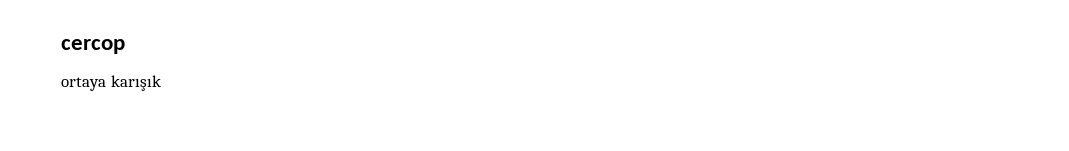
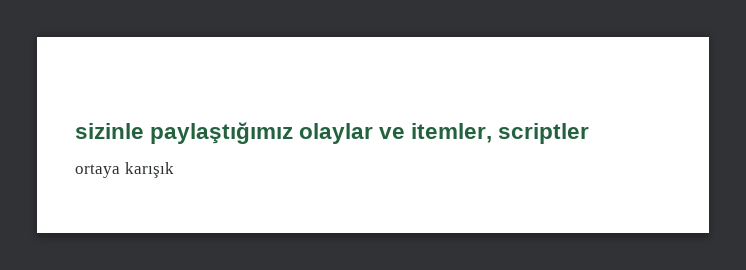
[61,39,125,54] cercop -> [75,122,590,144] sizinle paylaştığımız olaylar ve itemler, scriptler

